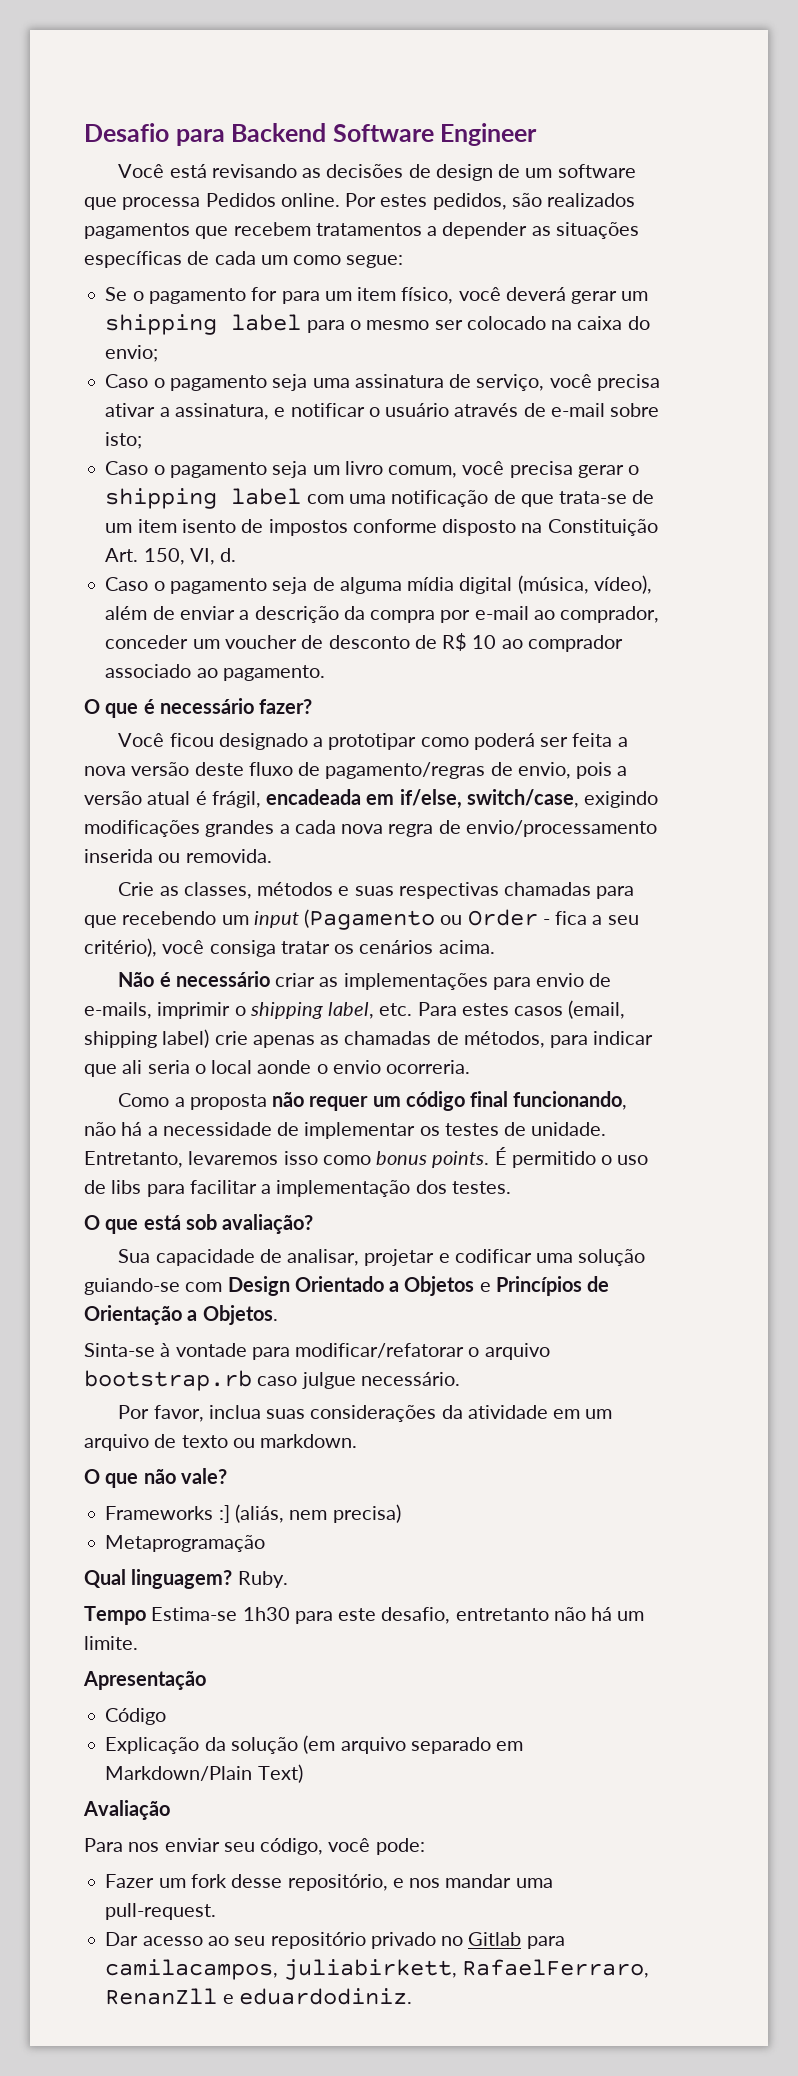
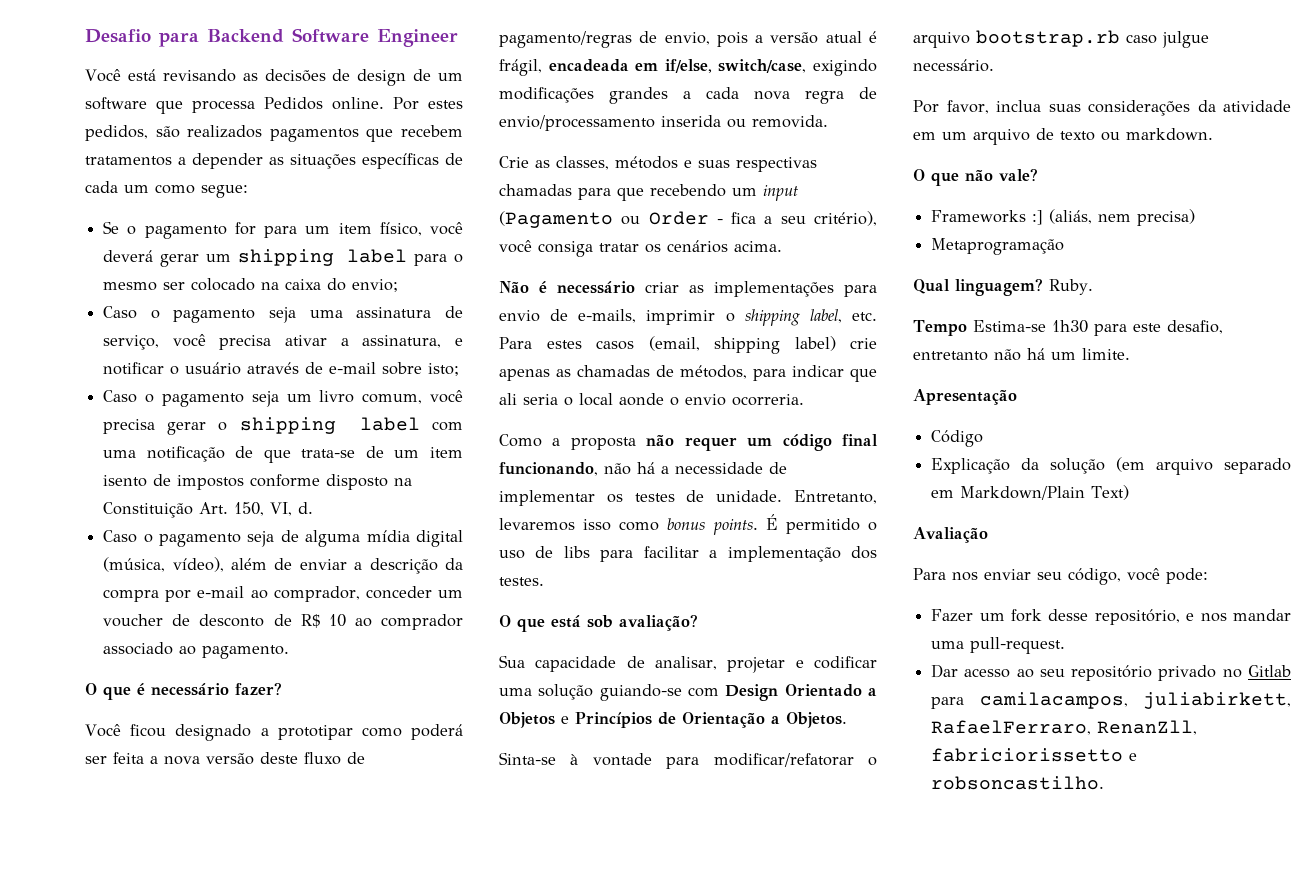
[105,1988,412,2005] RenanZll e eduardodiniz. -> [1097,720,1198,735] [931,748,1138,762] [931,776,1105,790] RenanZll, fabriciorissetto e robsoncastilho.

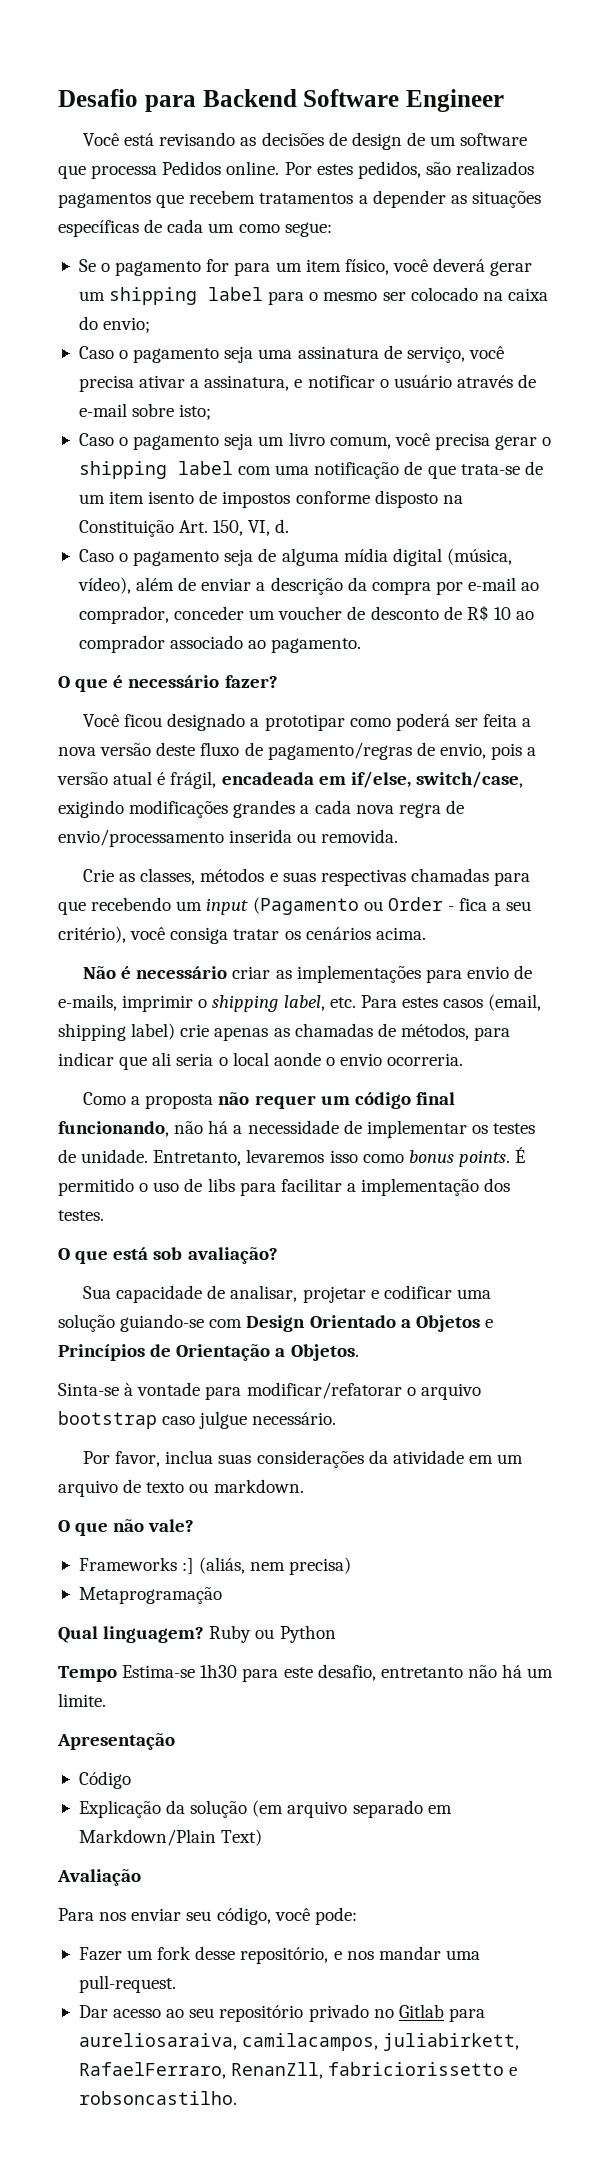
[976,30,1120,47] bootstrap.rb -> [58,1411,157,1429] bootstrap
[1049,279,1093,295] Ruby. -> [209,1625,336,1643] Ruby ou Python
(965, 703) none -> [78,2033,237,2050] aureliosaraiva,

